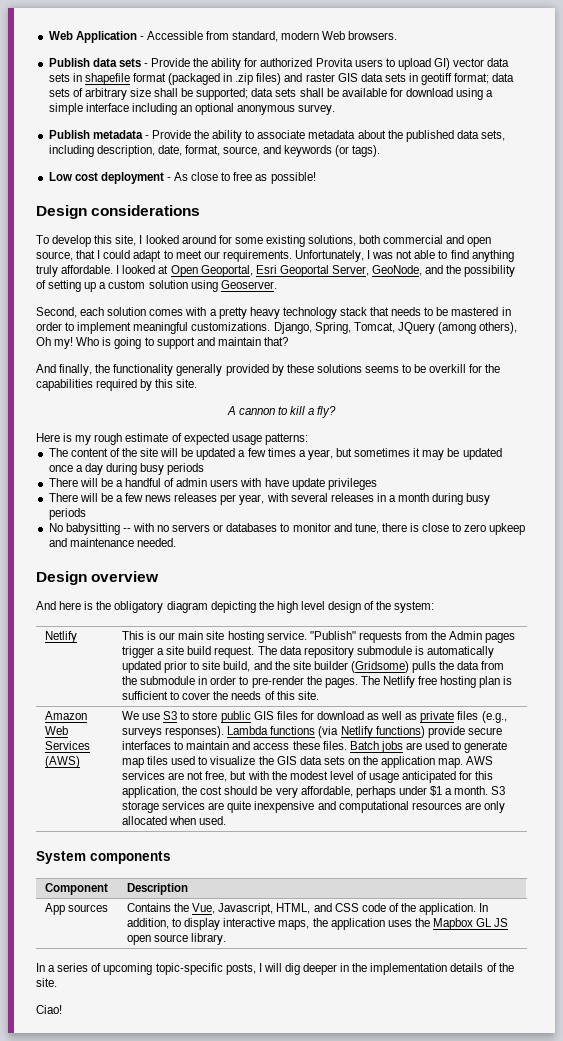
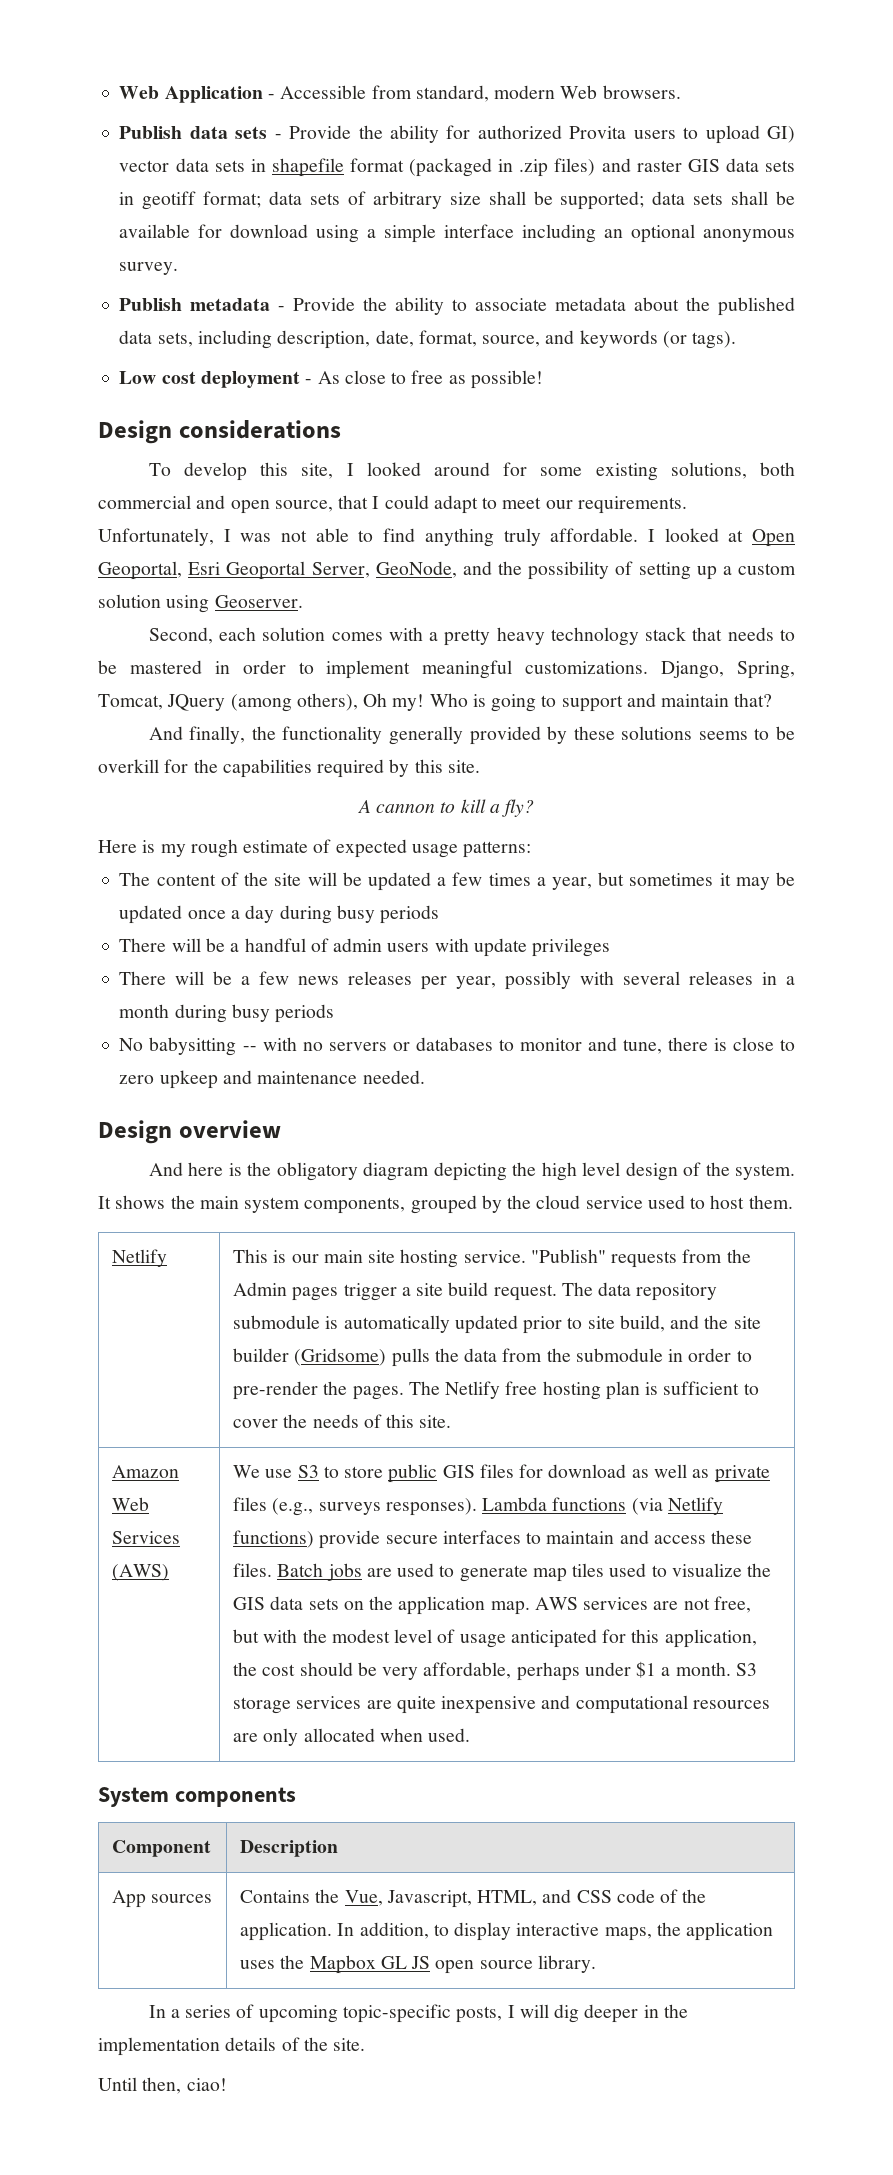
[264,478,289,487] have -> (469, 945) none
(265, 499) none -> [505,971,572,990] possibly
[394,601,435,613] system: -> [734,1164,795,1180] [98,1195,793,1214] system. It shows the main system components, grouped by the cloud service used to host them.
[36,1005,62,1014] Ciao! -> [98,2077,227,2094] Until then, ciao!

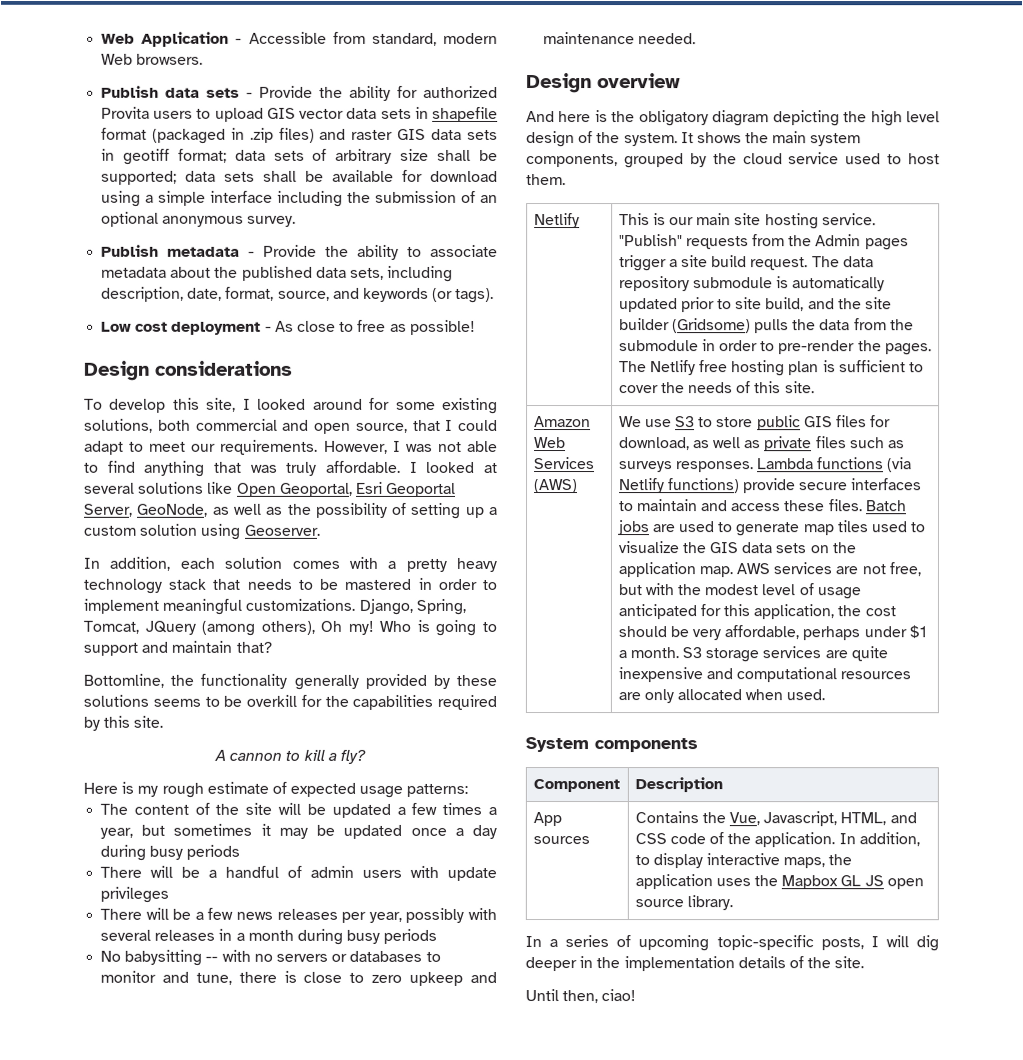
[767,126,795,143] GI) -> [266,107,296,119] GIS
(597, 233) none -> [347,190,477,203] the submission of
[98,528,214,546] Unfortunately, -> [323,440,388,454] However,
(494, 537) none -> [214,461,278,473] that was
(744, 536) none -> [84,481,234,494] several solutions like
[462,561,492,575] and -> [212,503,284,515] as well as
[148,627,213,644] Second, -> [83,556,171,571] In addition,
[148,726,246,744] And finally, -> [83,673,164,688] Bottomline,
[548,1464,627,1478] download -> [618,437,690,451] download,
[272,1498,477,1516] (e.g., surveys responses). -> [849,437,905,449] [618,461,754,473] such as surveys responses.

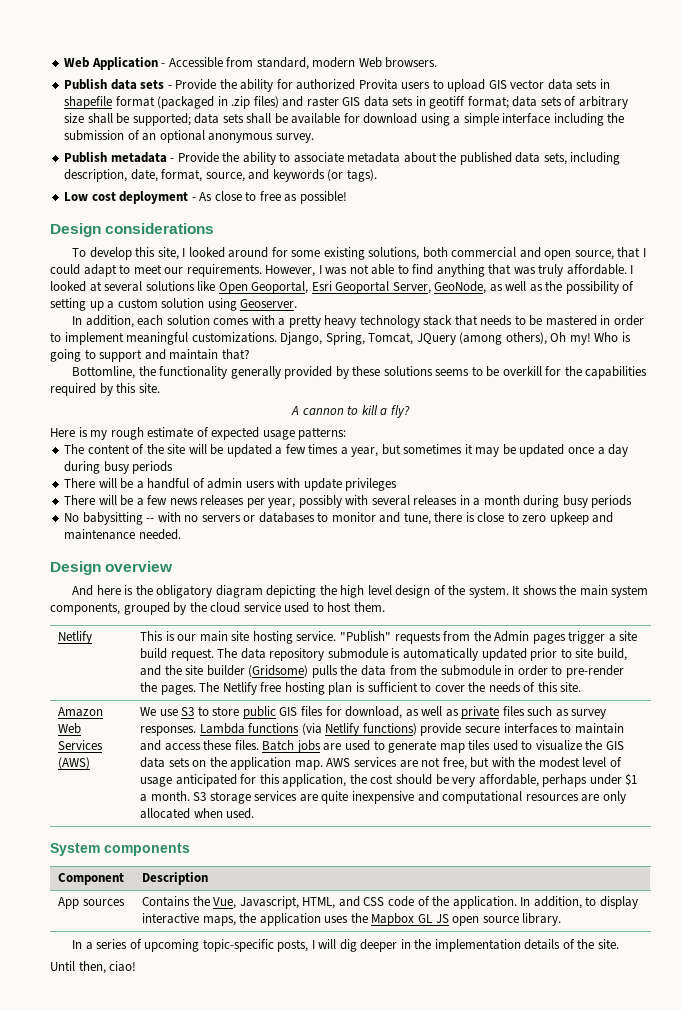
[618,461,673,473] surveys -> [571,709,607,719] survey

